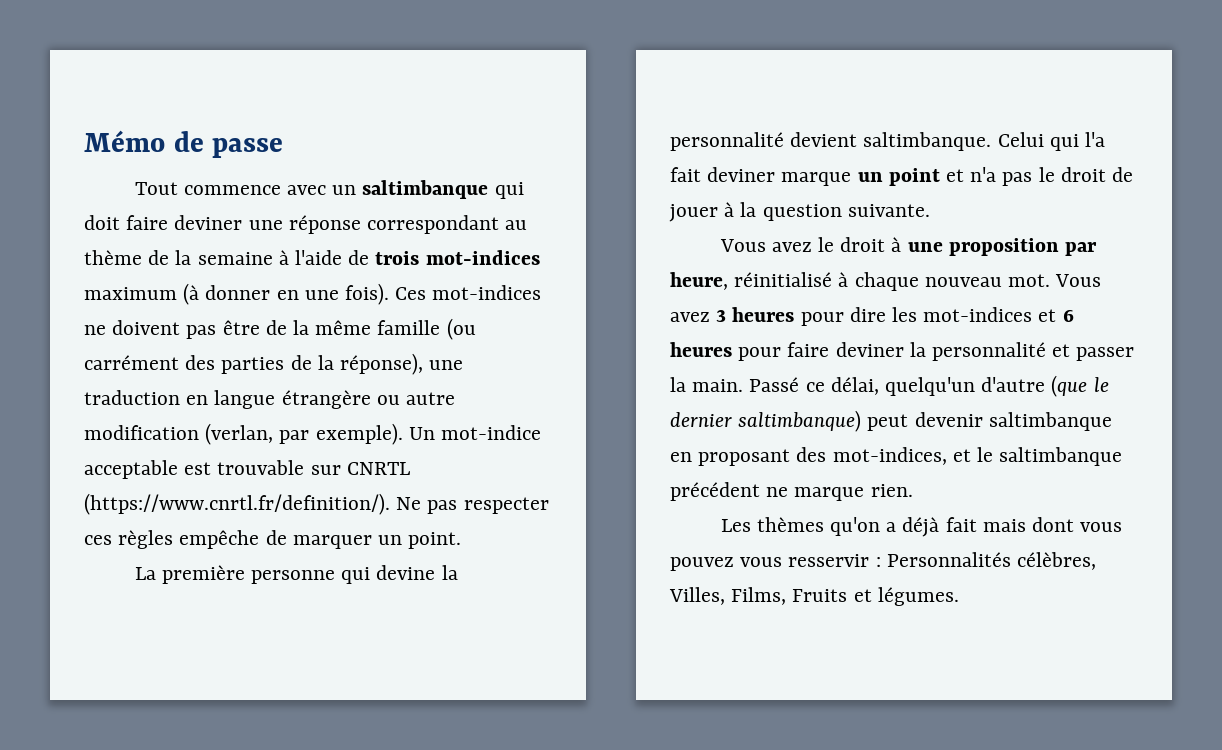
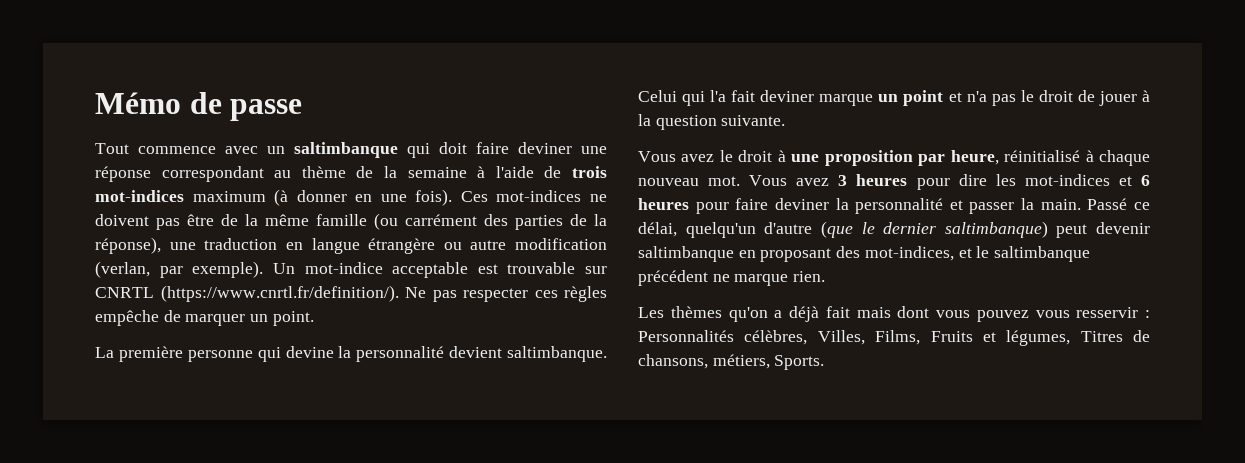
[877,587,959,606] légumes. -> [1006,330,1150,346] [638,354,825,370] légumes, Titres de chansons, métiers, Sports.

